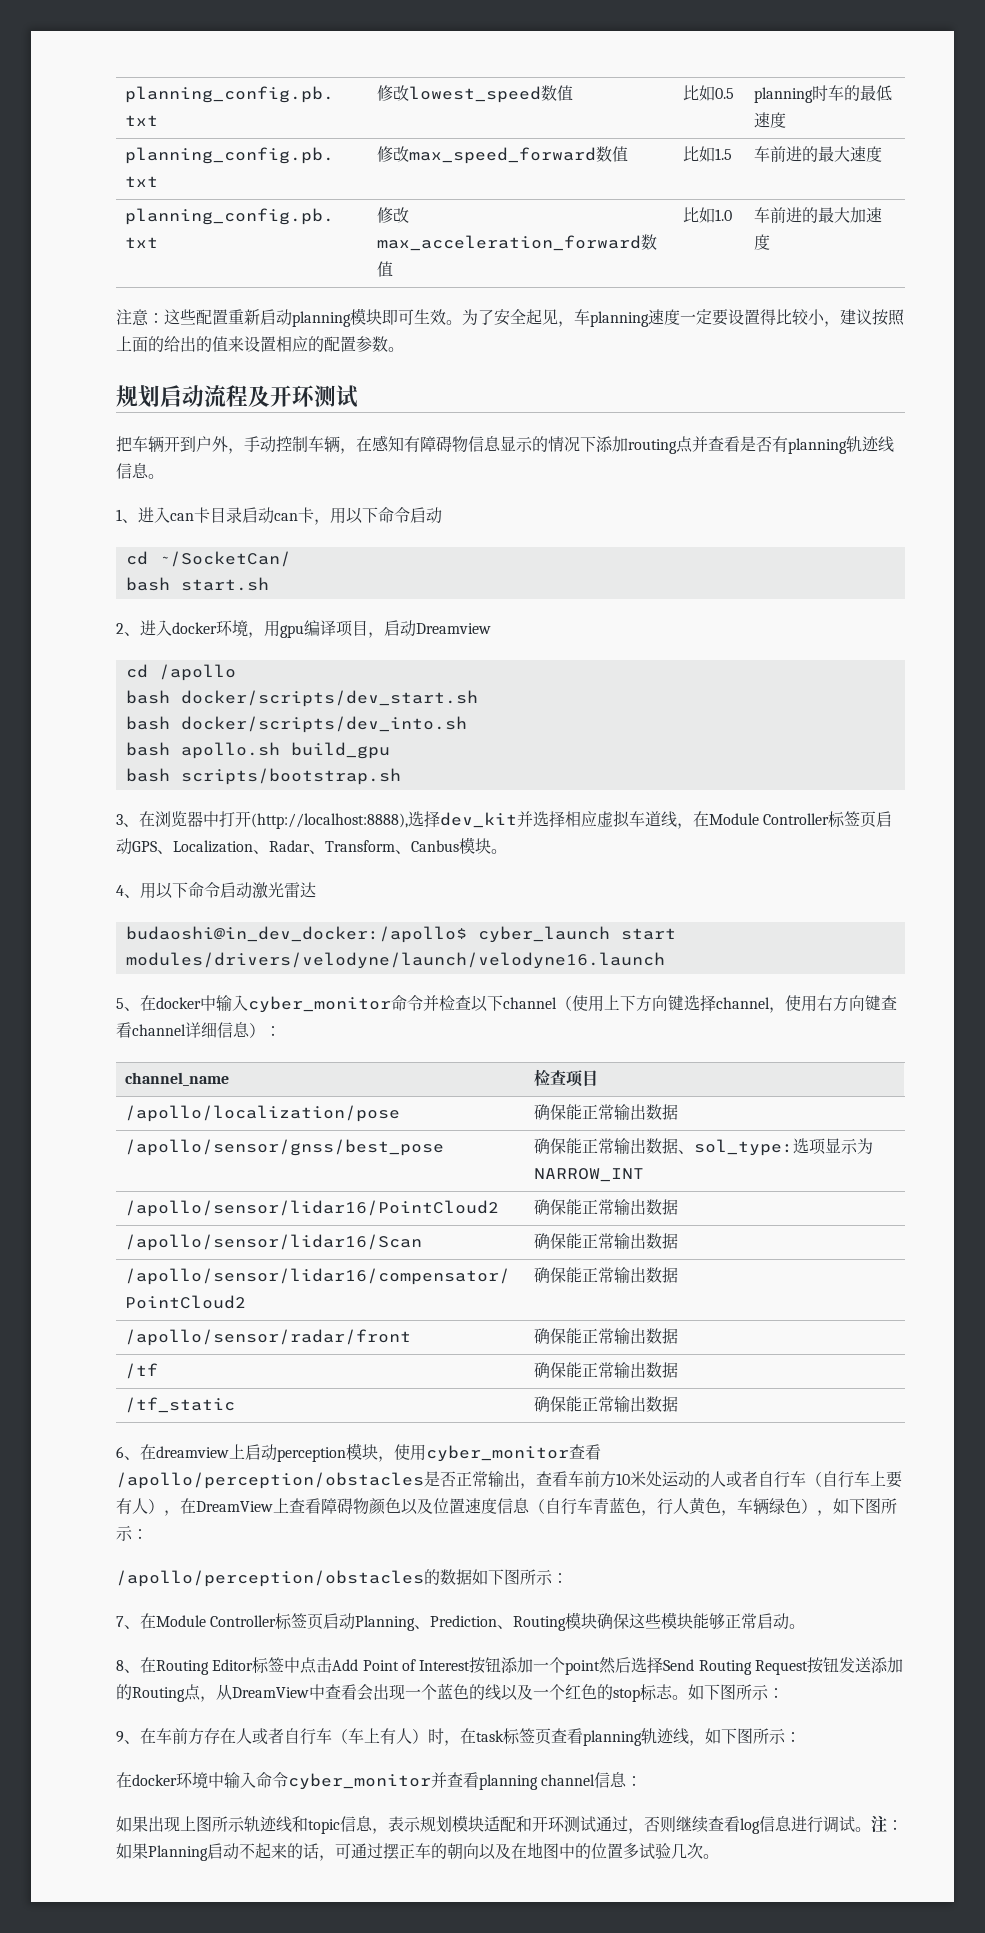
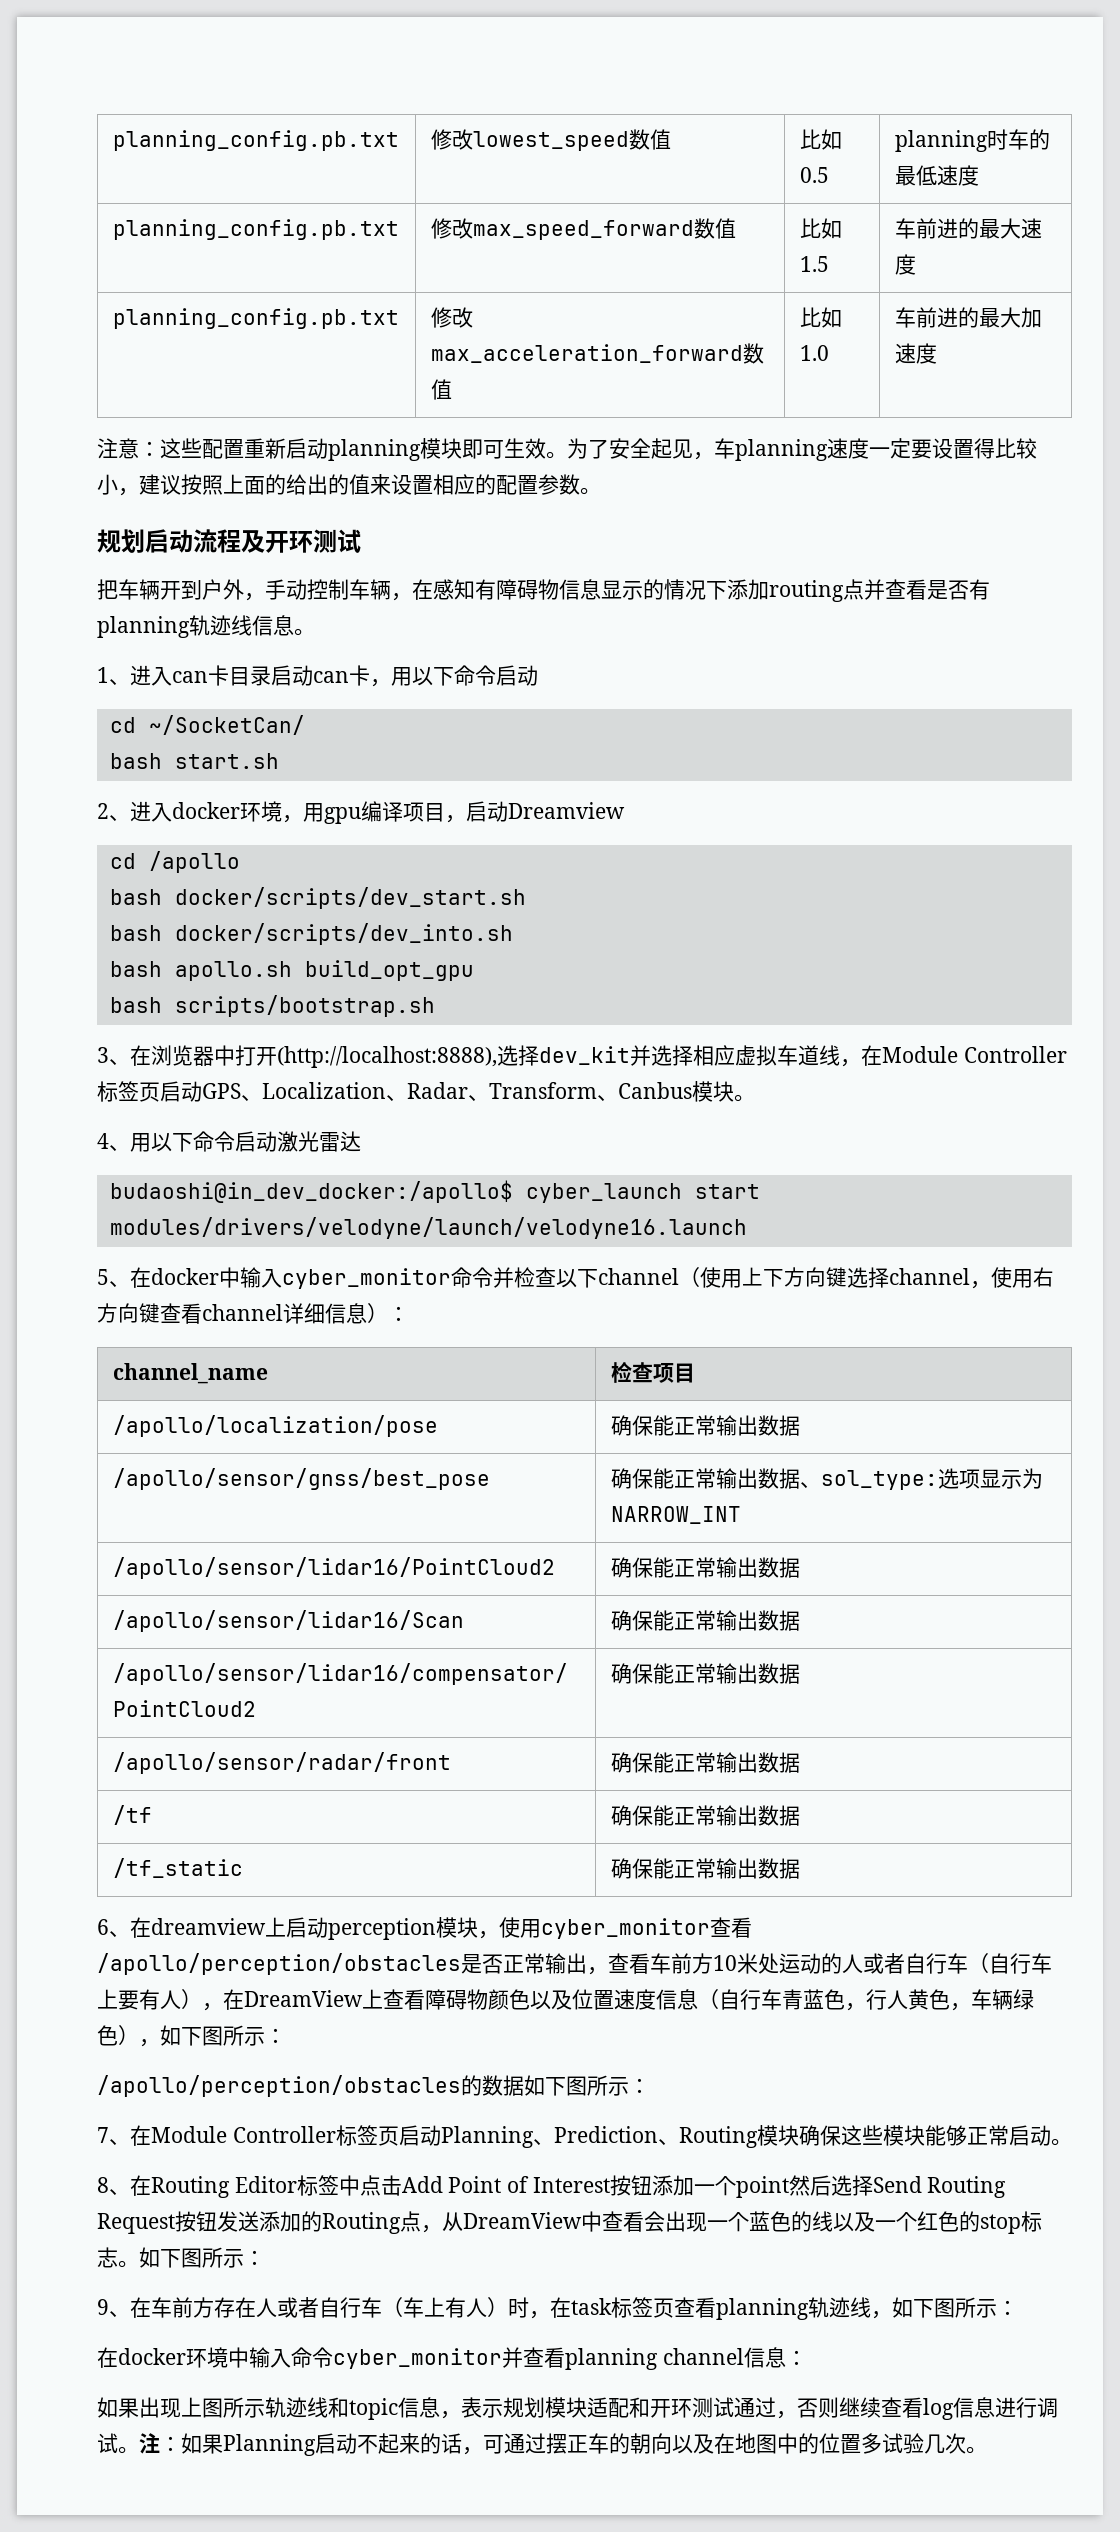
[290,742,390,759] build_gpu -> [304,960,474,981] build_opt_gpu

